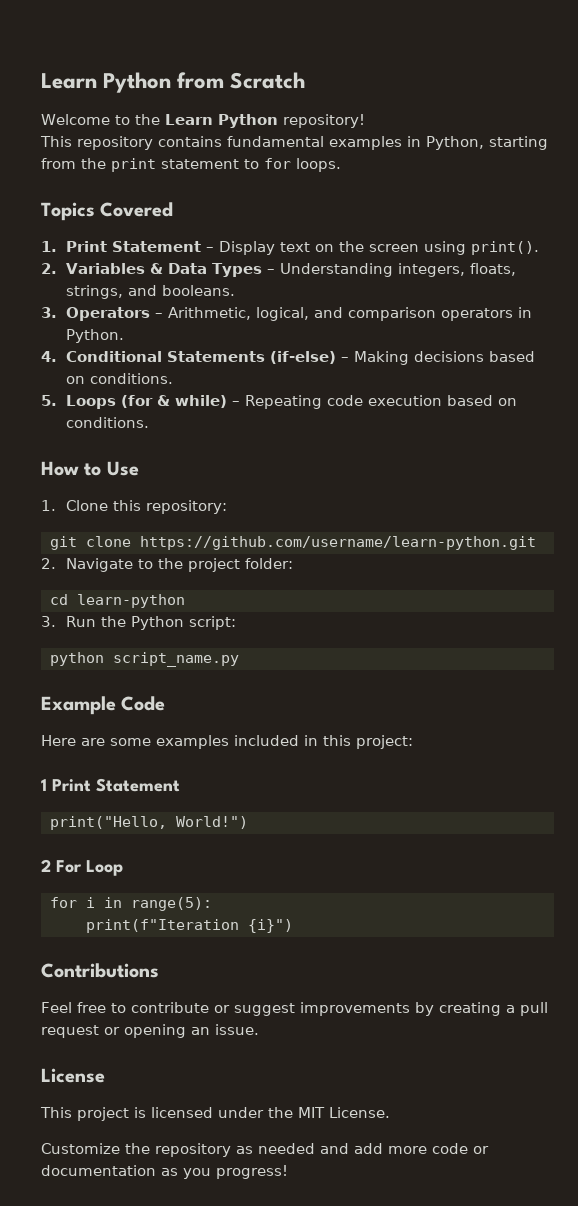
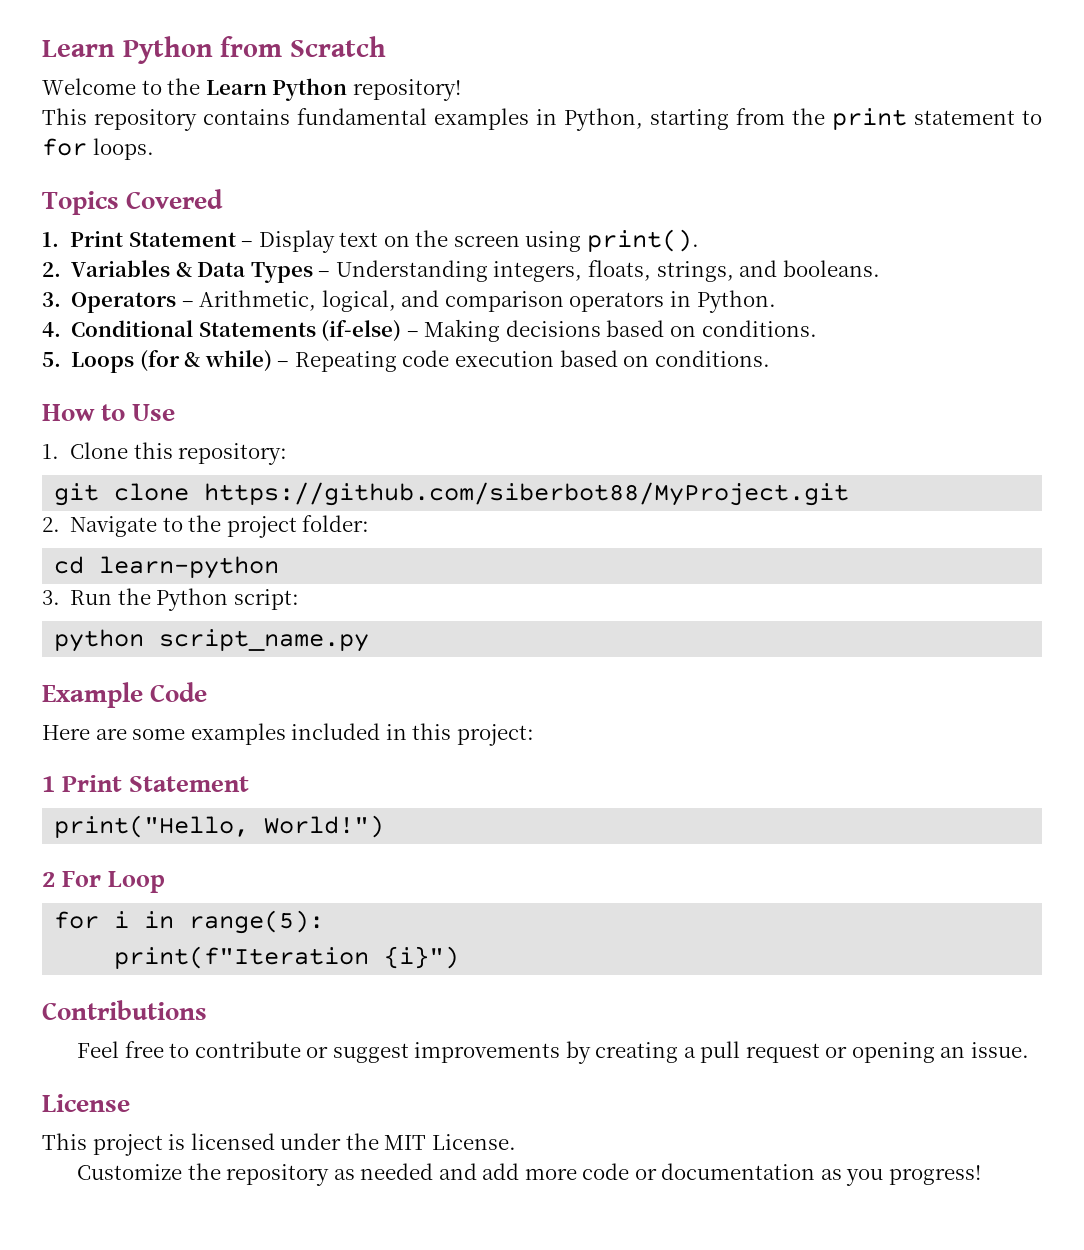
[139,536,536,550] https://github.com/username/learn-python.git -> [204,482,850,506] https://github.com/siberbot88/MyProject.git

